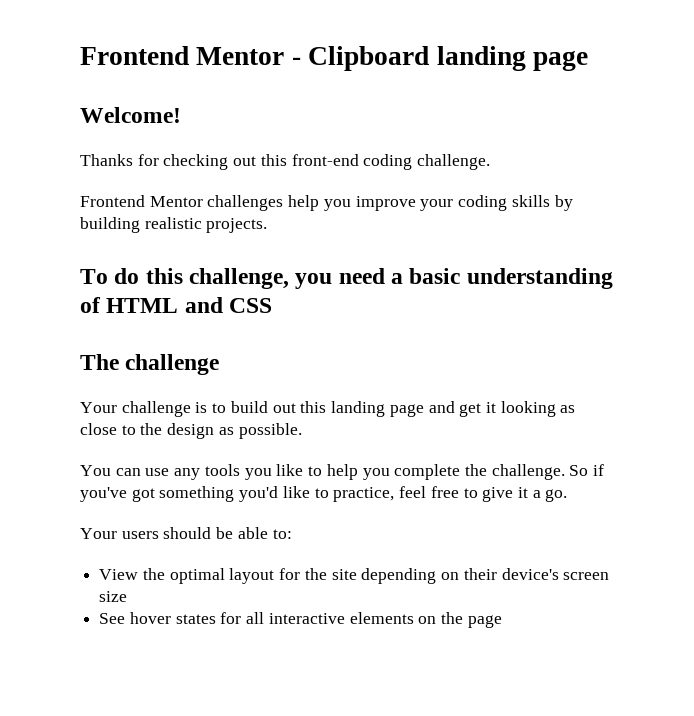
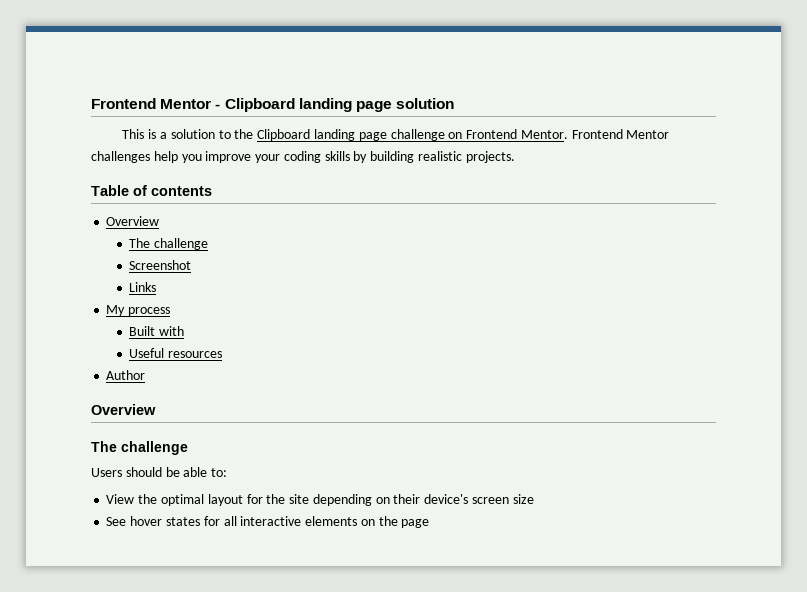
[80,107,181,123] [80,154,491,170] // Welcome! // Thanks for checking out this front-end coding challenge. // -> [396,98,455,109] [122,129,568,141] solution // This is a solution to the Clipboard landing page challenge on Frontend Mentor.
[80,268,613,289] [80,297,273,313] [80,354,220,375] [80,401,576,417] [80,423,302,439] [80,464,605,480] [80,486,568,502] [80,528,159,539] To do this challenge, you need a basic understanding of HTML and CSS // The challenge // Your challenge is to build out this landing page and get it looking as close to the design as possible. // You can use any tools you like to help you complete the challenge. So if you've got something you'd like to practice, feel free to give it a go. // Your users -> [91,185,212,196] [106,216,160,226] [129,238,209,250] [129,260,192,270] [129,282,157,292] [106,305,171,316] [129,326,185,336] [129,348,223,358] [106,370,146,380] [91,404,156,415] [91,441,188,455] [91,468,122,477] Table of contents // Overview // The challenge // Screenshot // Links // My process // Built with // Useful resources // Author // Overview // The challenge // Users

